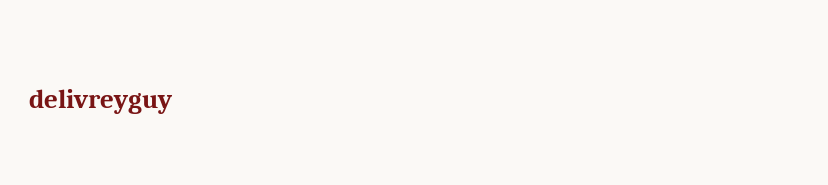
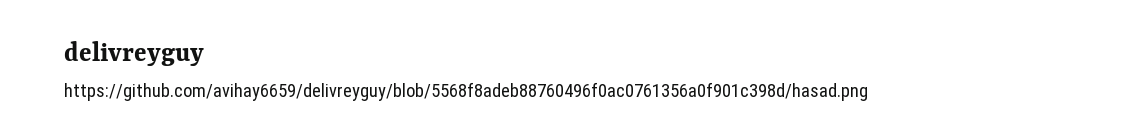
(173, 101) none -> [64,82,868,101] // https://github.com/avihay6659/delivreyguy/blob/5568f8adeb88760496f0ac0761356a0f901c398d/hasad.png

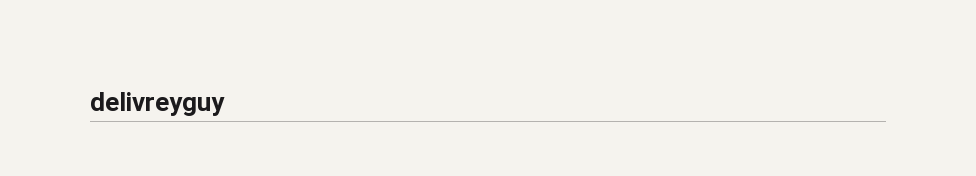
[64,82,868,101] // https://github.com/avihay6659/delivreyguy/blob/5568f8adeb88760496f0ac0761356a0f901c398d/hasad.png -> (225, 104) none

